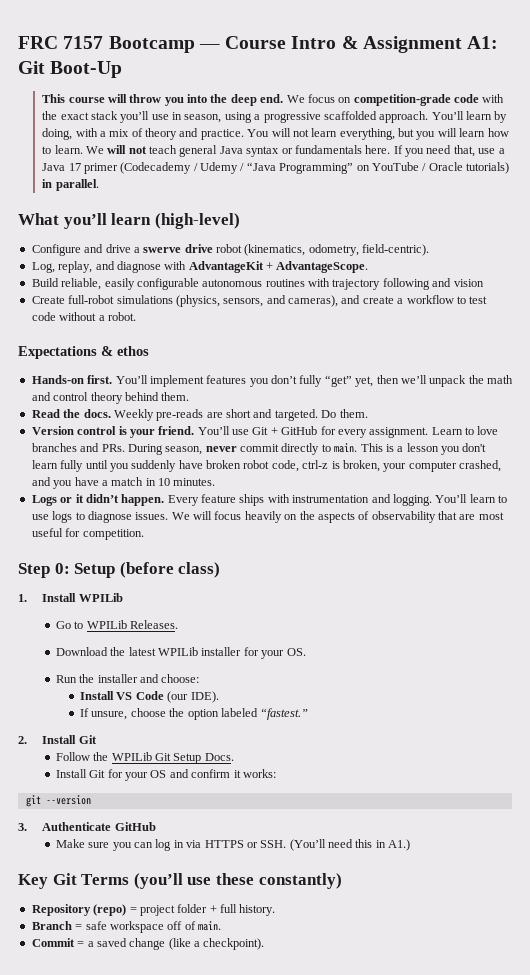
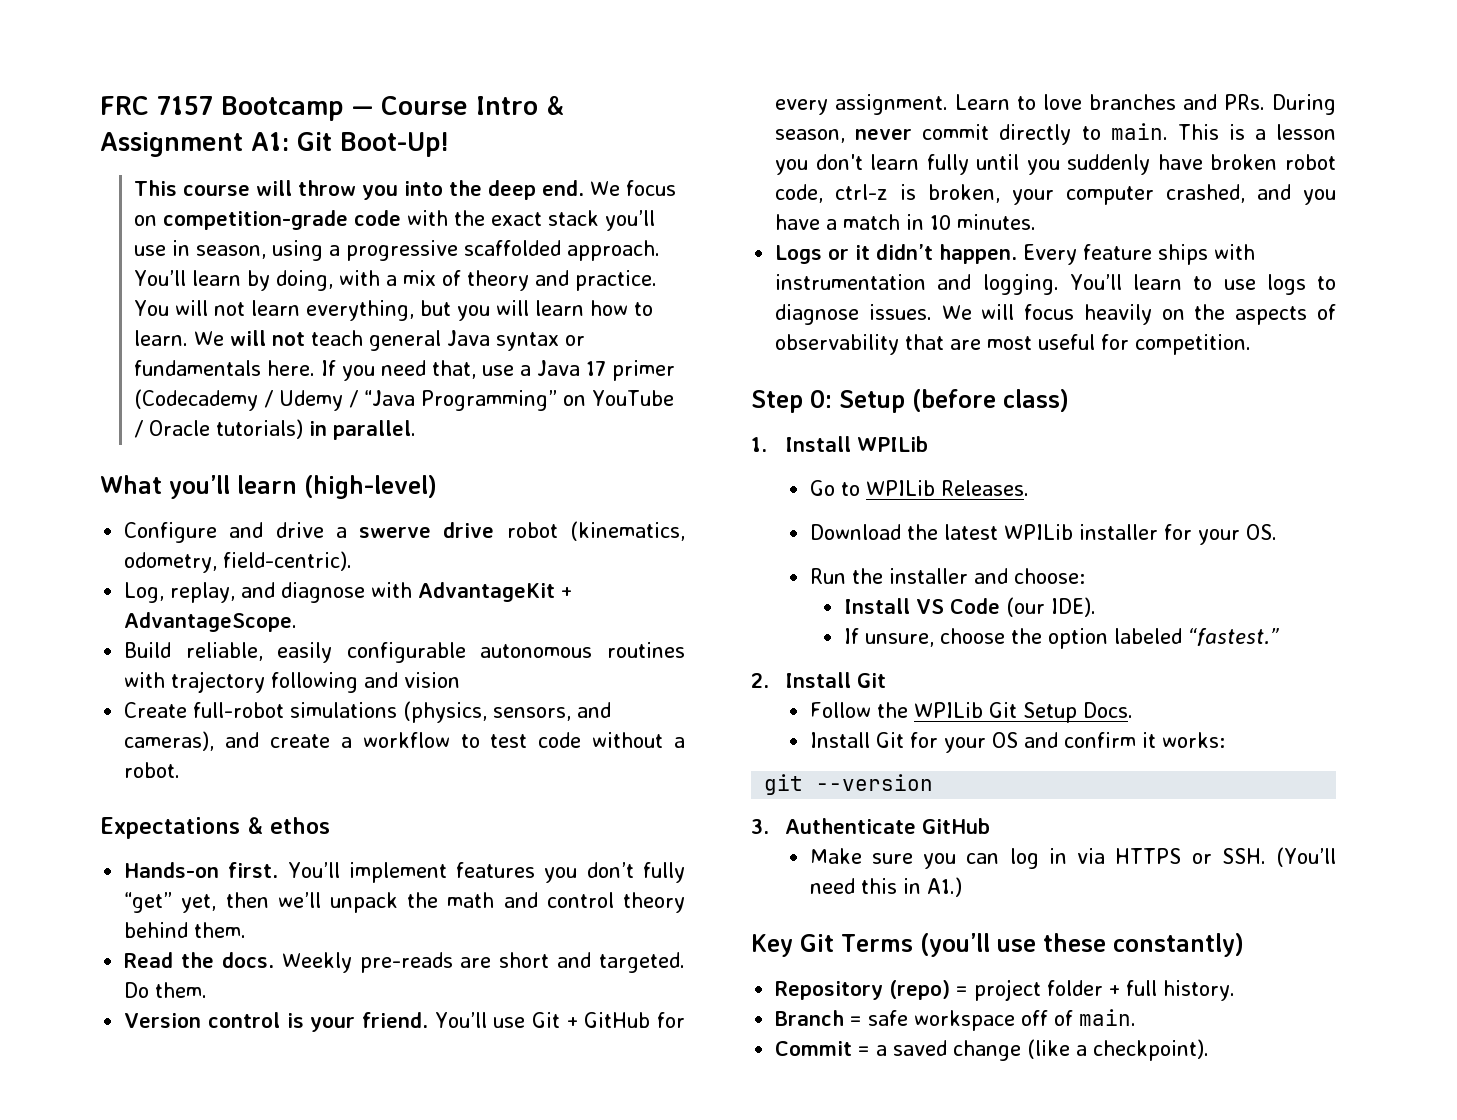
[50,61,123,78] Boot-Up -> [340,132,449,157] Boot-Up!

